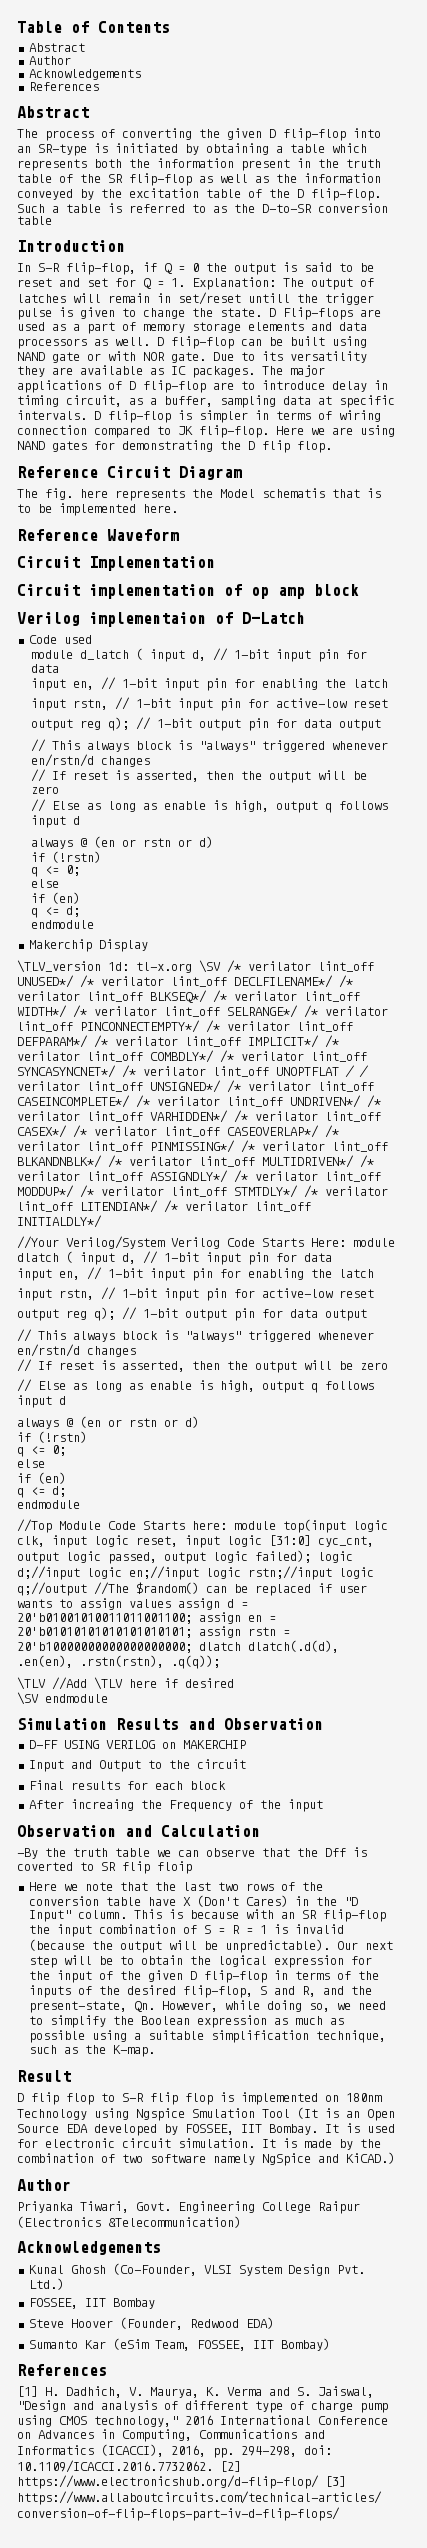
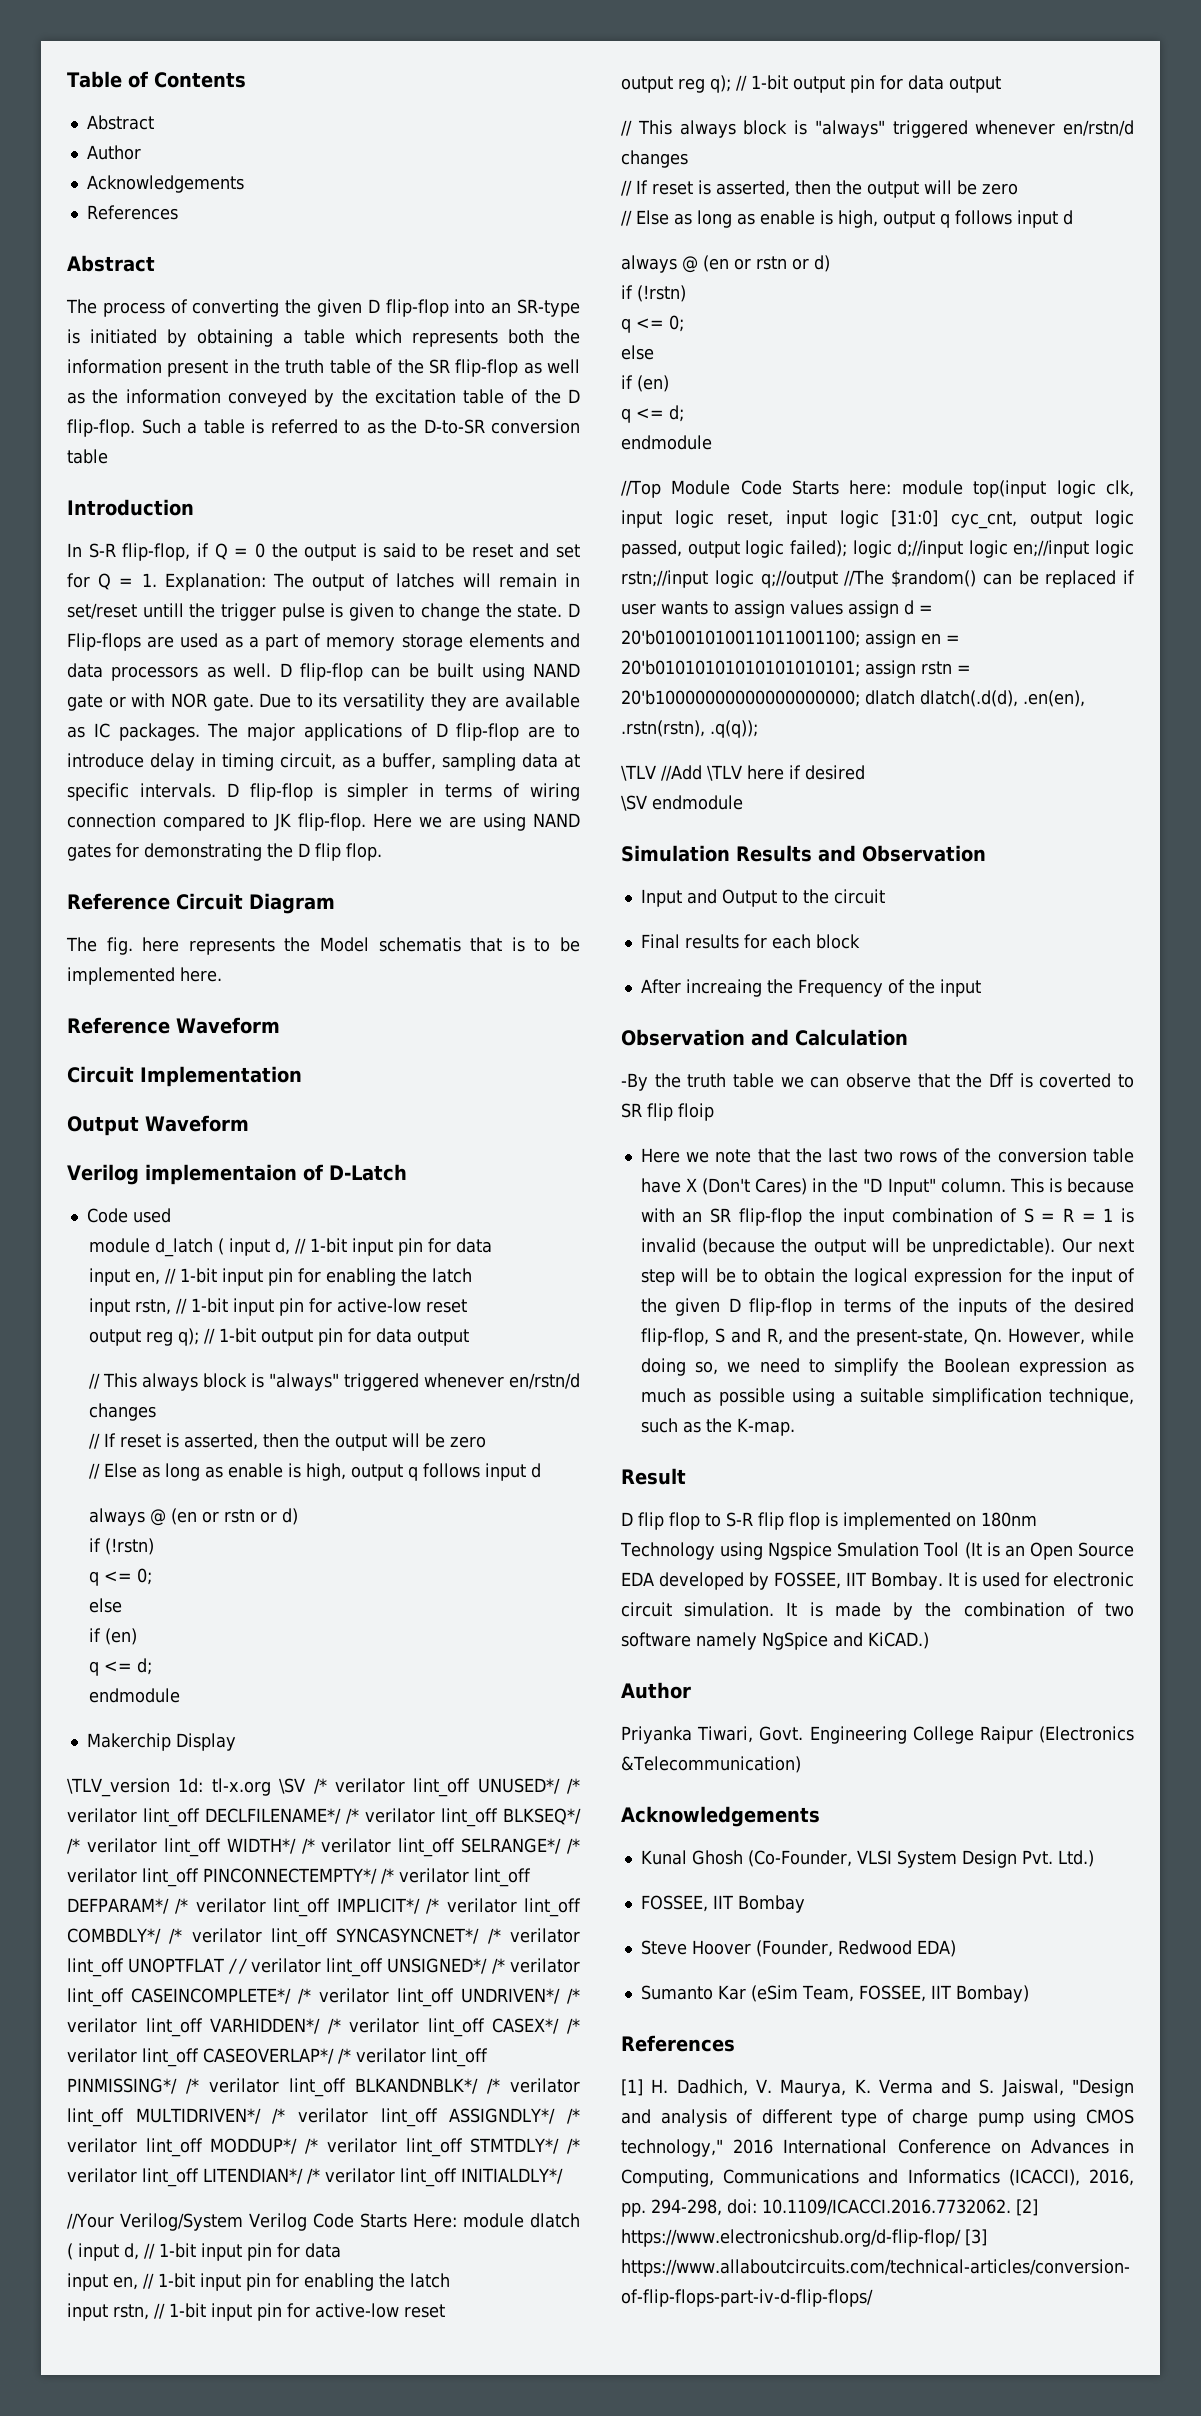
[17,584,359,599] Circuit implementation of op amp block -> [67,1115,249,1136] Output Waveform
[28,1740,246,1749] // D-FF USING VERILOG on MAKERCHIP -> (986, 853) none

